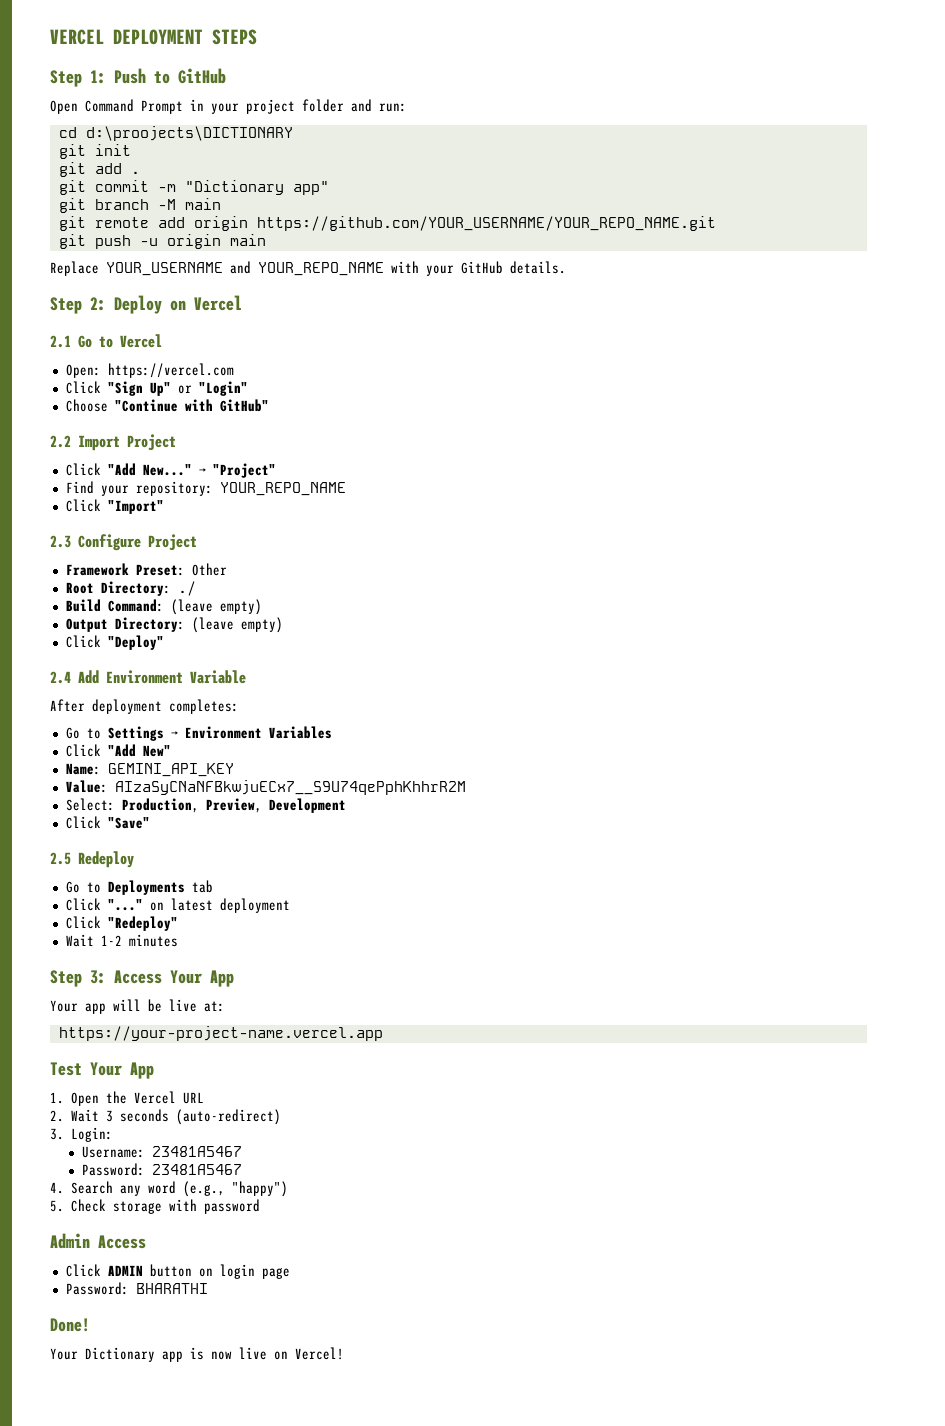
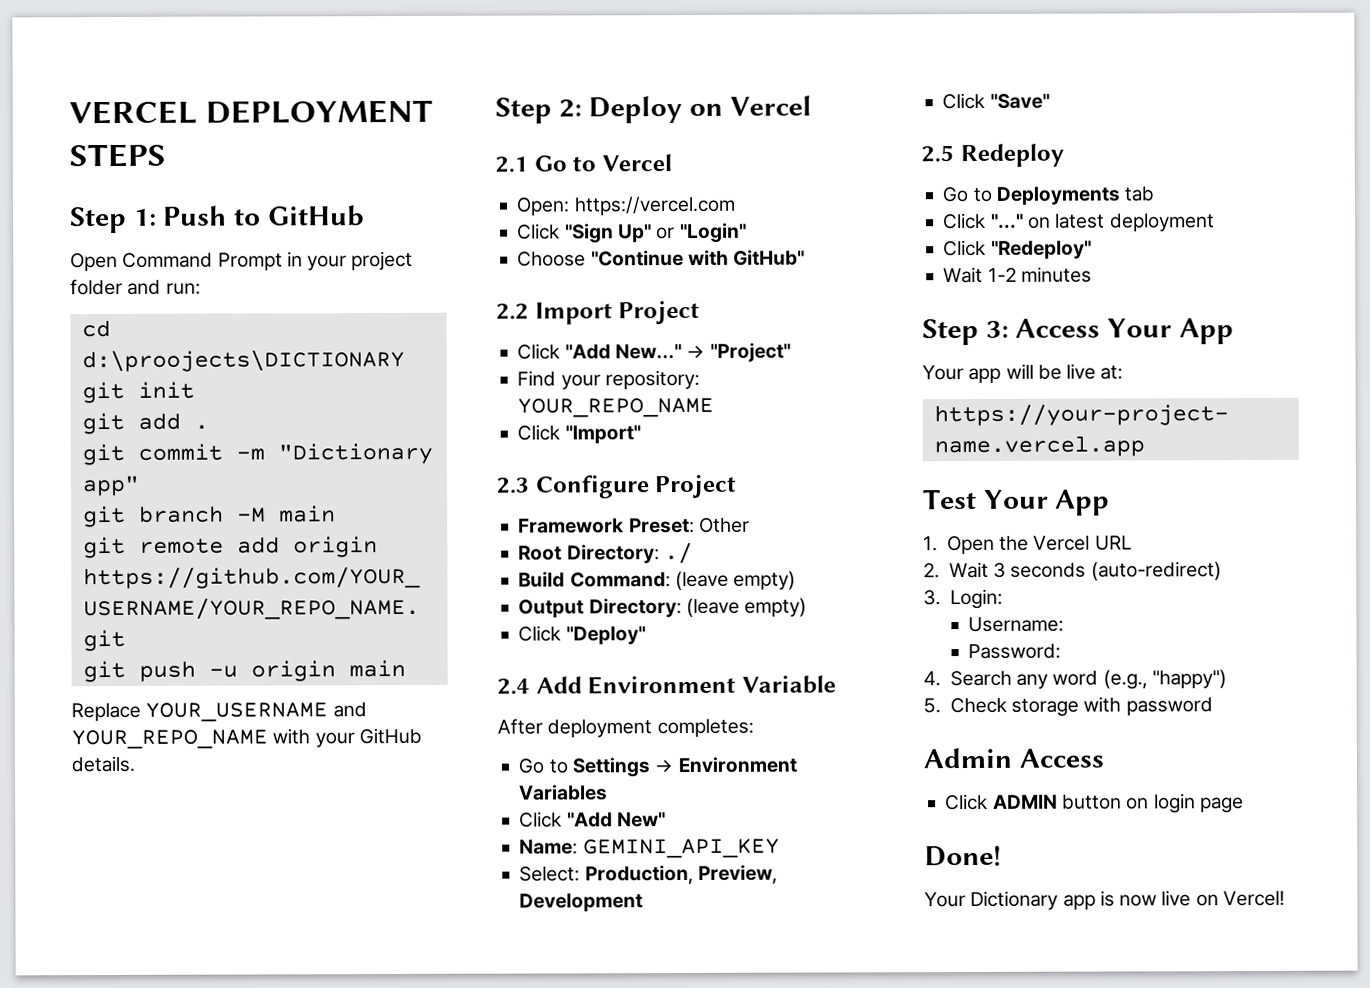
[65,780,466,795] // Value: AIzaSyCNaNFBkwjuECx7__S9U74qePphKhhrR2M -> (780, 848) none
[152,1146,243,1157] [82,1163,243,1176] 23481A5467 // Password: 23481A5467 -> [968,643,1062,660] // Password:
[65,1282,208,1295] // Password: BHARATHI -> (1244, 805) none

